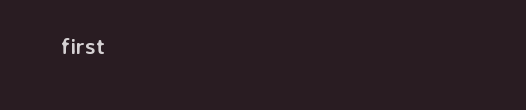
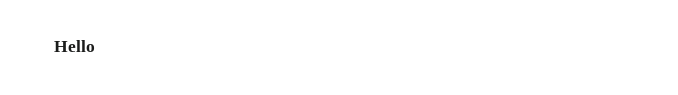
[61,38,105,54] first -> [54,40,95,52] Hello

